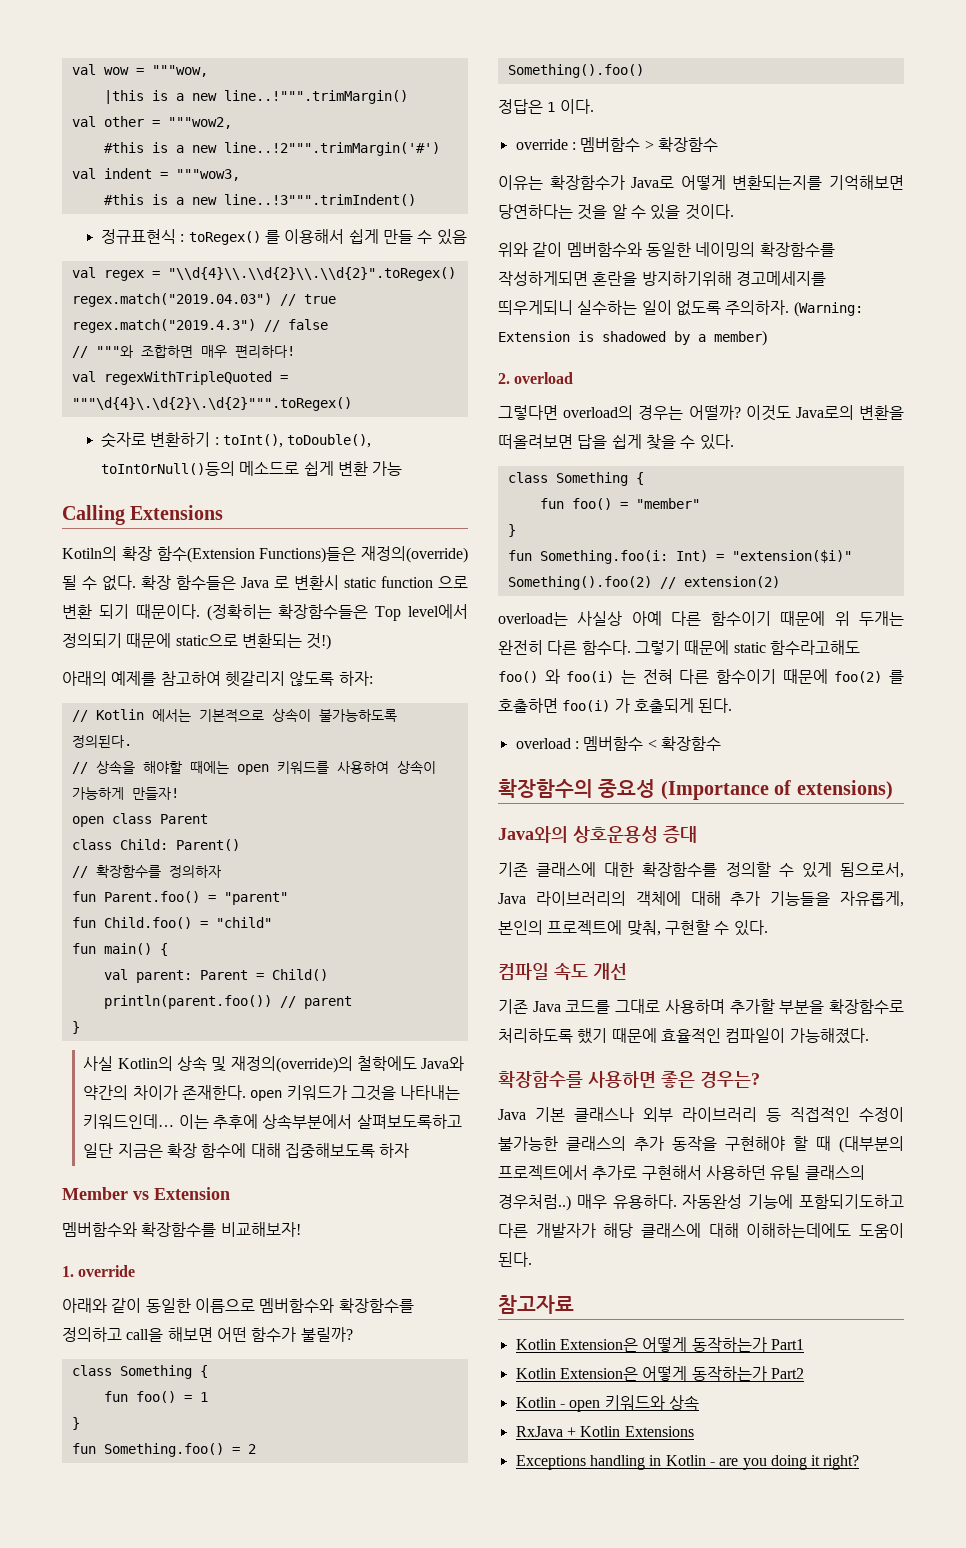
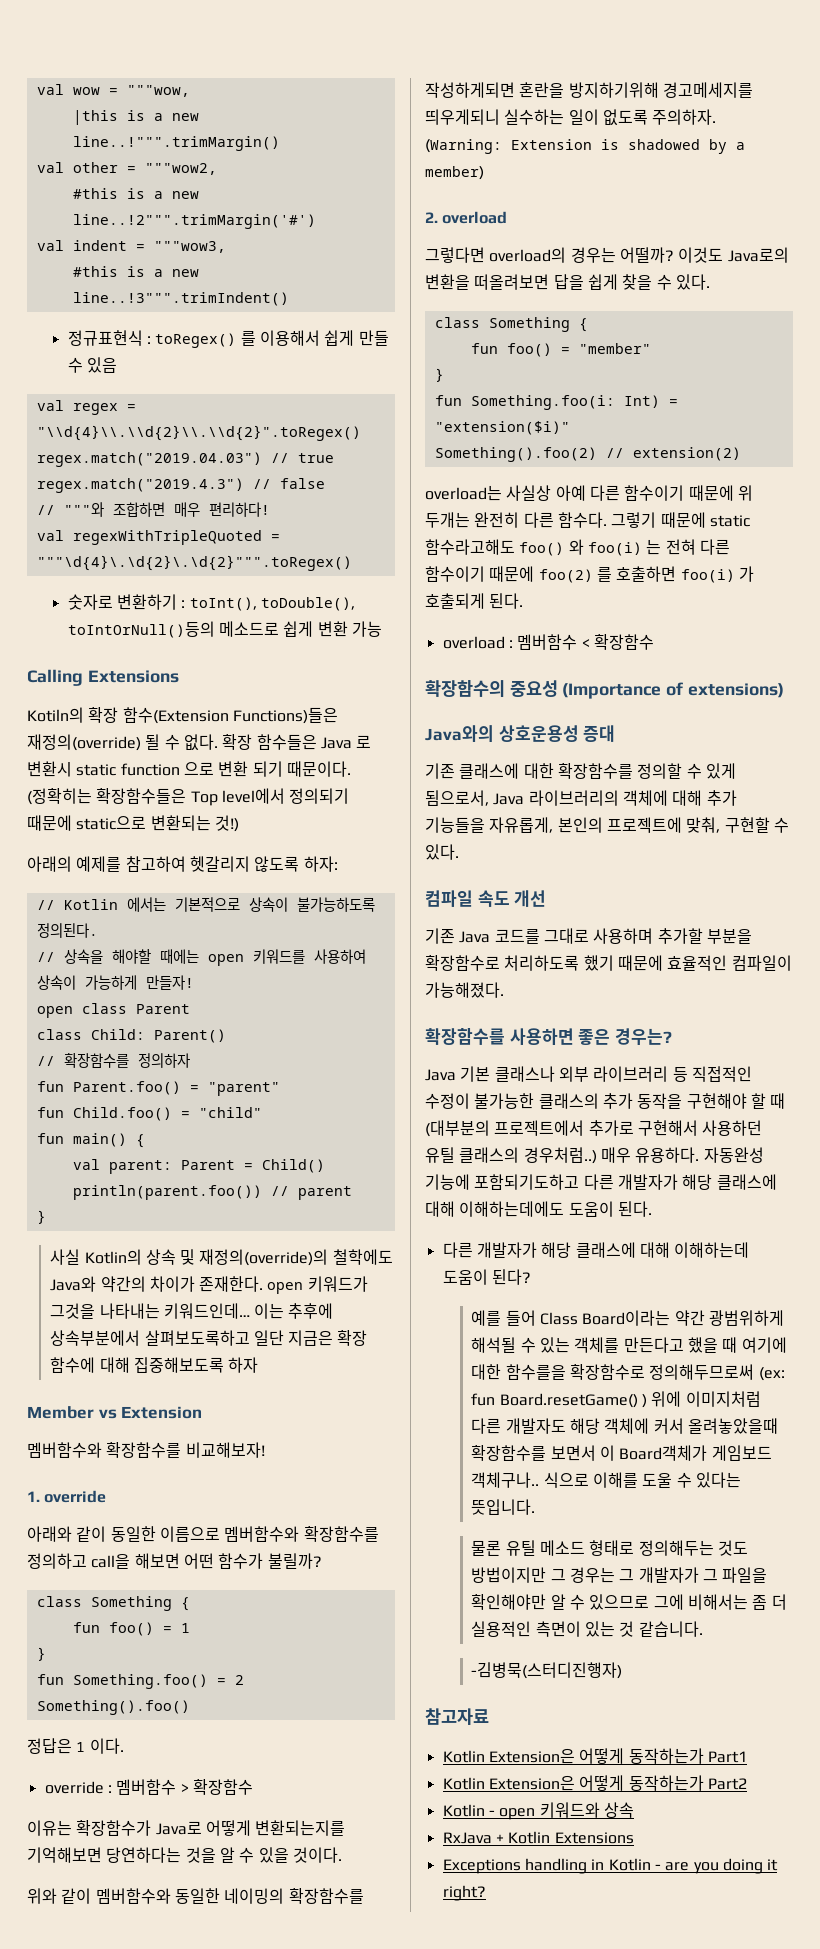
(532, 1259) none -> [442,1242,750,1258] [442,1269,531,1285] [471,1310,784,1326] [471,1337,787,1353] [471,1364,785,1381] [471,1391,761,1408] [471,1418,778,1434] [471,1445,772,1461] [471,1472,741,1488] [471,1499,536,1515] [471,1540,748,1556] [471,1567,768,1583] [471,1594,787,1610] [471,1621,703,1637] [471,1662,623,1679] // 다른 개발자가 해당 클래스에 대해 이해하는데 도움이 된다? // 예를 들어 Class Board이라는 약간 광범위하게 해석될 수 있는 객체를 만든다고 했을 때 여기에 대한 함수를을 확장함수로 정의해두므로써 (ex: fun Board.resetGame() ) 위에 이미지처럼 다른 개발자도 해당 객체에 커서 올려놓았을때 확장함수를 보면서 이 Board객체가 게임보드 객체구나.. 식으로 이해를 도울 수 있다는 뜻입니다. // 물론 유틸 메소드 형태로 정의해두는 것도 방법이지만 그 경우는 그 개발자가 그 파일을 확인해야만 알 수 있으므로 그에 비해서는 좀 더 실용적인 측면이 있는 것 같습니다. // -김병묵(스터디진행자)

